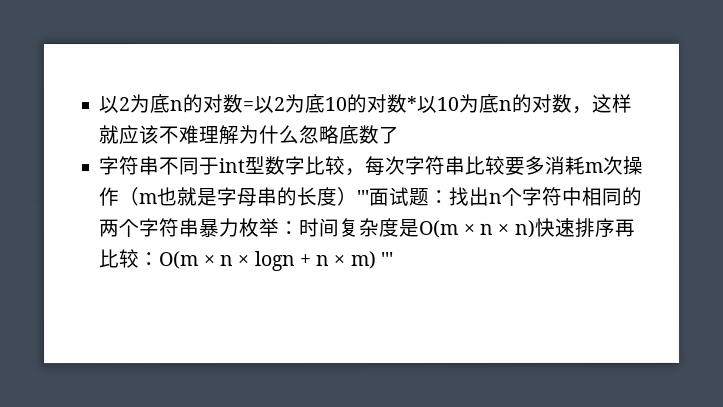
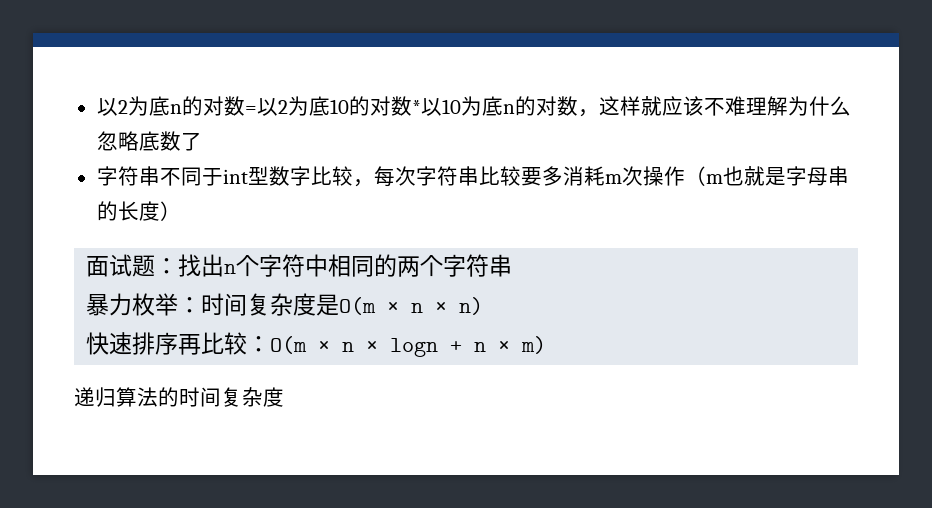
[356,189,371,205] ''' -> (181, 211) //
(201, 228) none -> (513, 265) //
(536, 228) none -> (484, 306) //
[380,251,394,266] ''' -> [74,387,284,407] // 递归算法的时间复杂度

